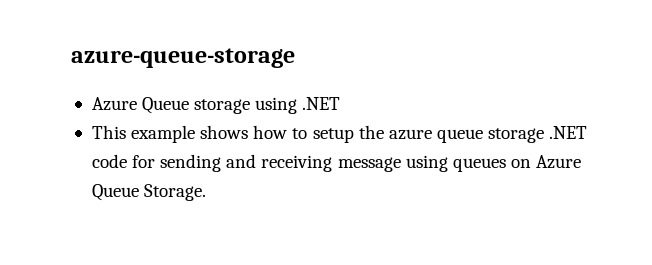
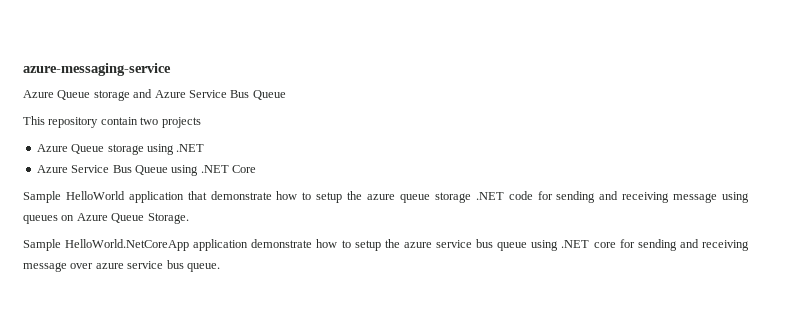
[71,48,295,68] azure-queue-storage -> [23,63,171,76] [23,89,286,101] [23,116,201,128] azure-messaging-service // Azure Queue storage and Azure Service Bus Queue // This repository contain two projects
[91,125,249,143] This example shows -> [36,165,256,176] [23,191,272,203] Azure Service Bus Queue using .NET Core // Sample HelloWorld application that demonstrate
(207, 192) none -> [23,239,749,251] [23,260,220,272] // Sample HelloWorld.NetCoreApp application demonstrate how to setup the azure service bus queue using .NET core for sending and receiving message over azure service bus queue.

